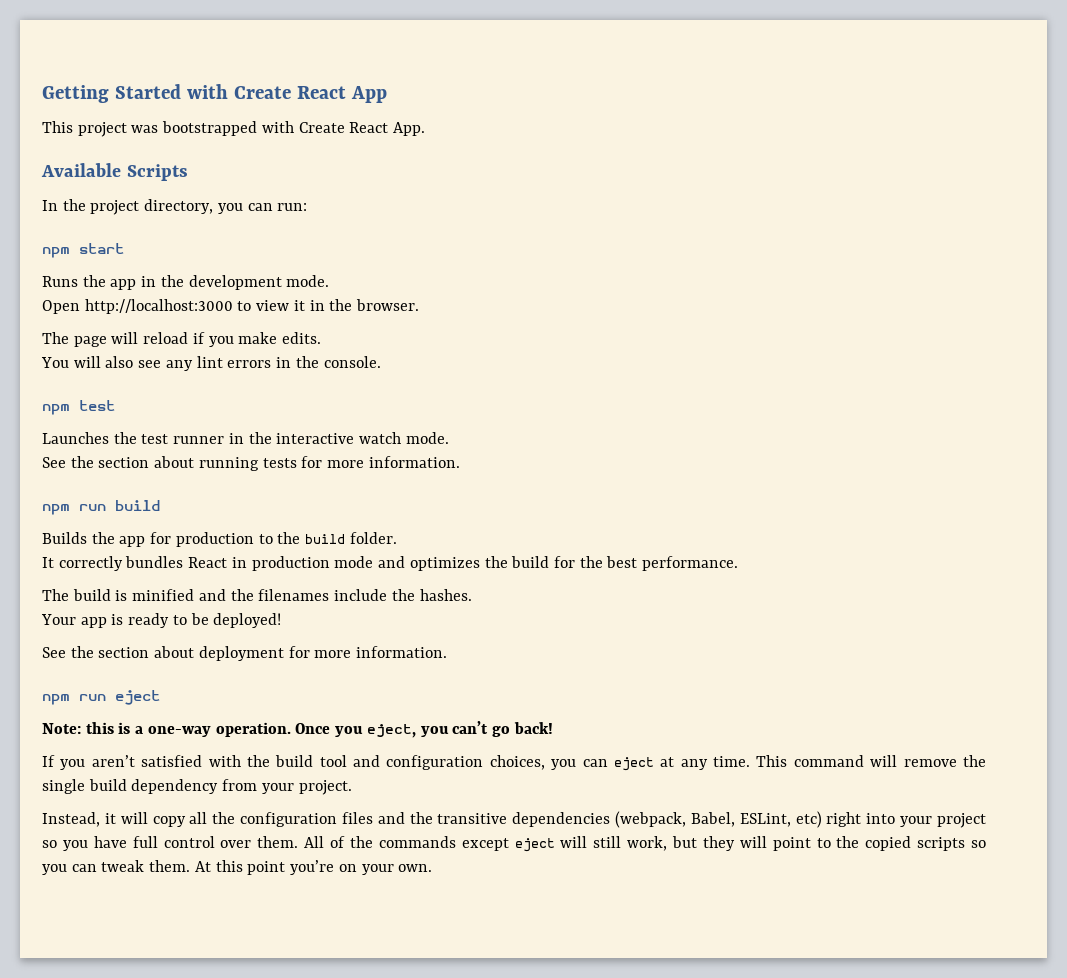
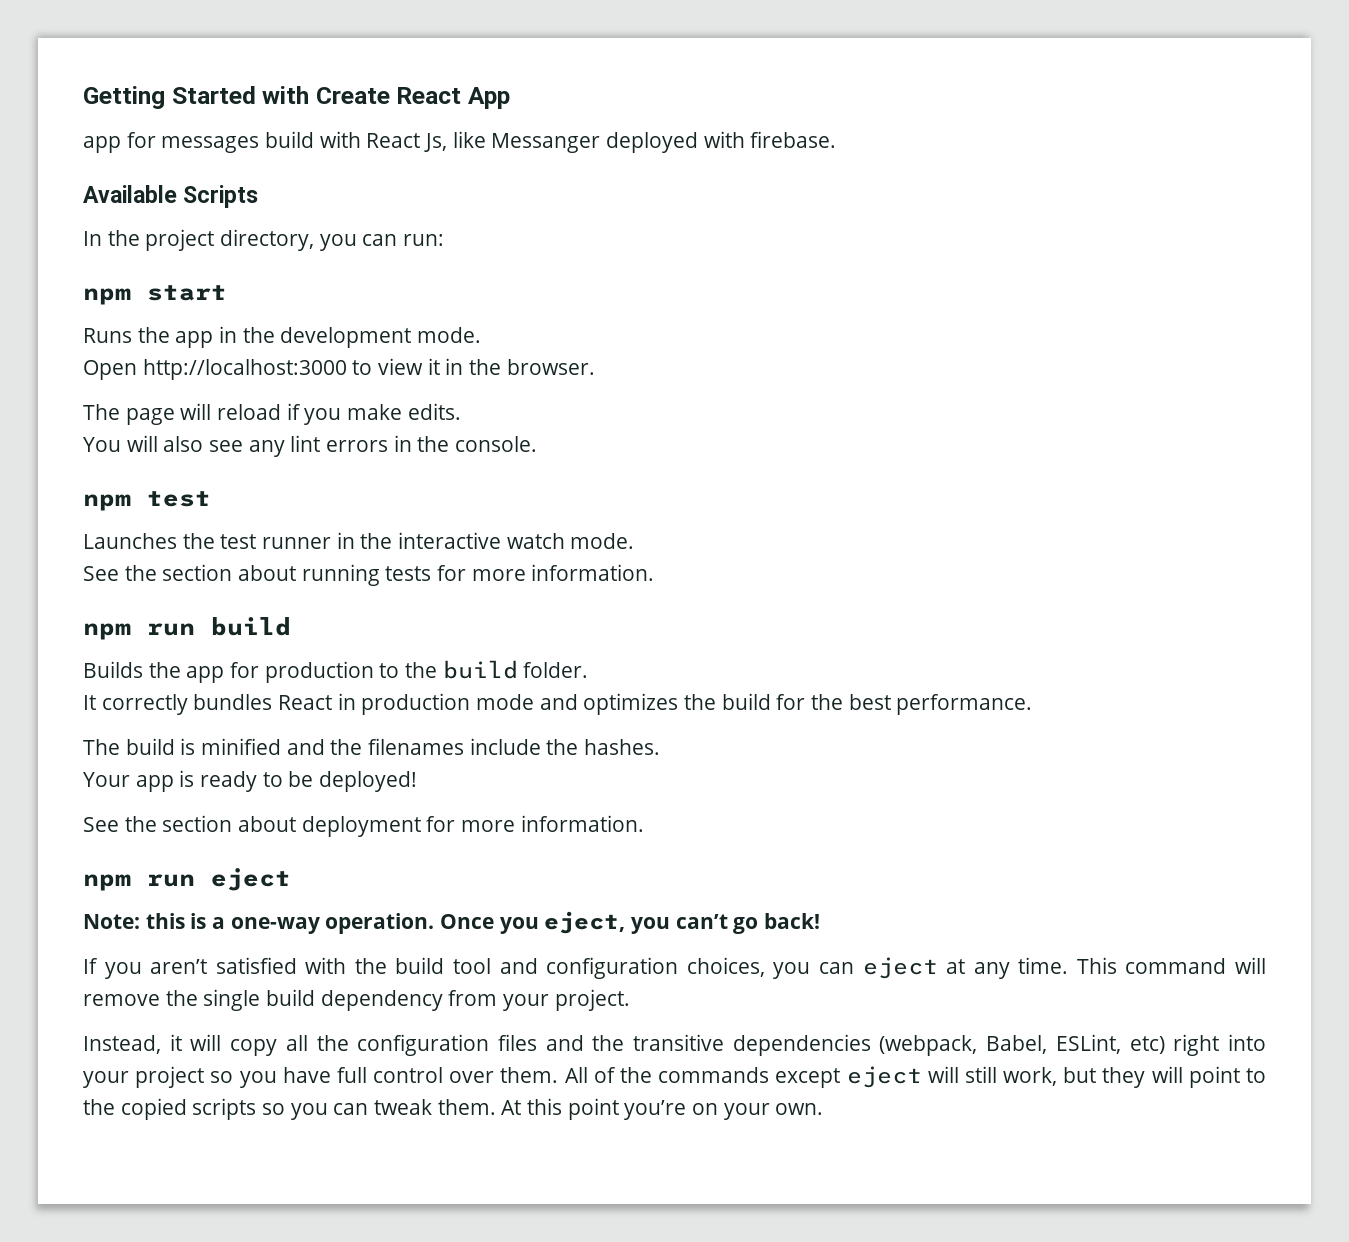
[42,121,426,137] This project was bootstrapped with Create React App. -> [83,131,837,153] app for messages build with React Js, like Messanger deployed with firebase.

